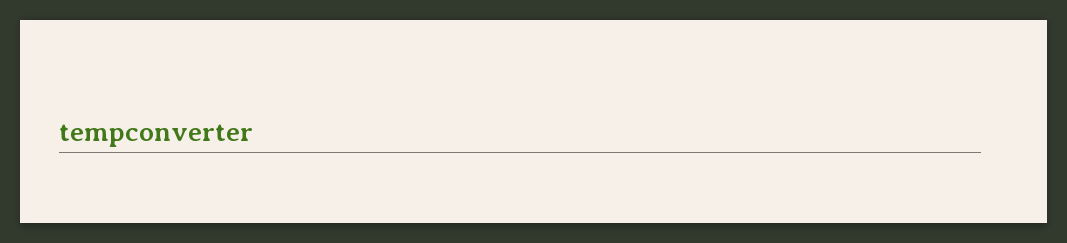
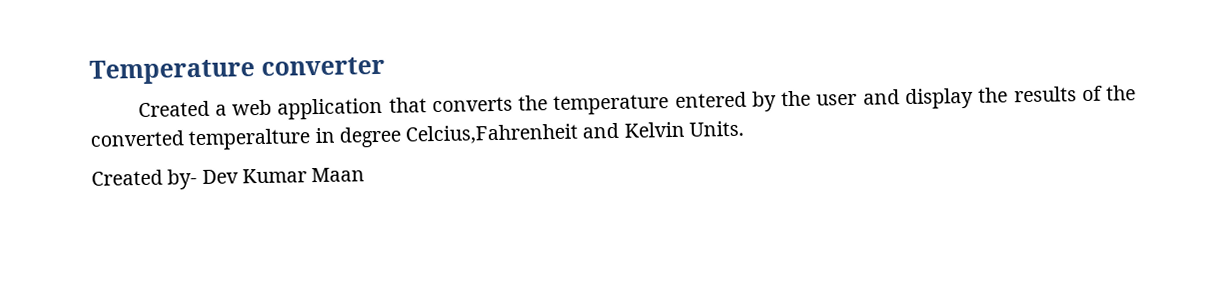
[59,124,253,147] tempconverter -> [89,56,385,85] [137,85,1136,120] [90,120,744,151] [91,167,366,190] Temperature converter // Created a web application that converts the temperature entered by the user and display the results of the converted temperalture in degree Celcius,Fahrenheit and Kelvin Units. // Created by- Dev Kumar Maan

